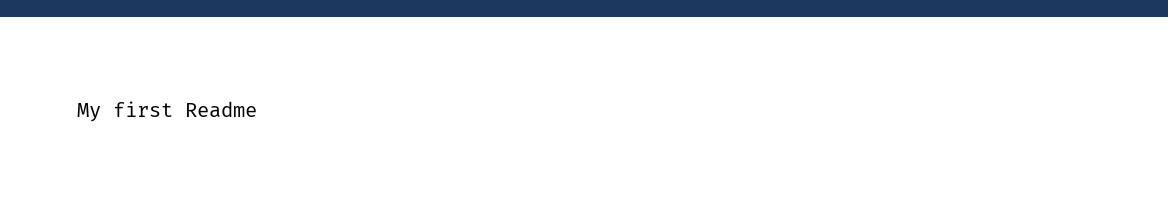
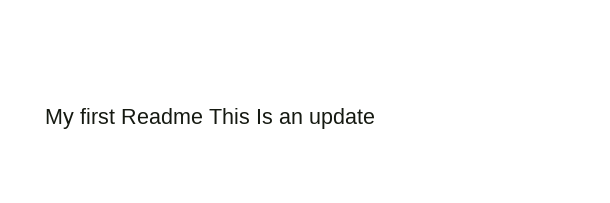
(257, 109) none -> [209,108,375,129] This Is an update

